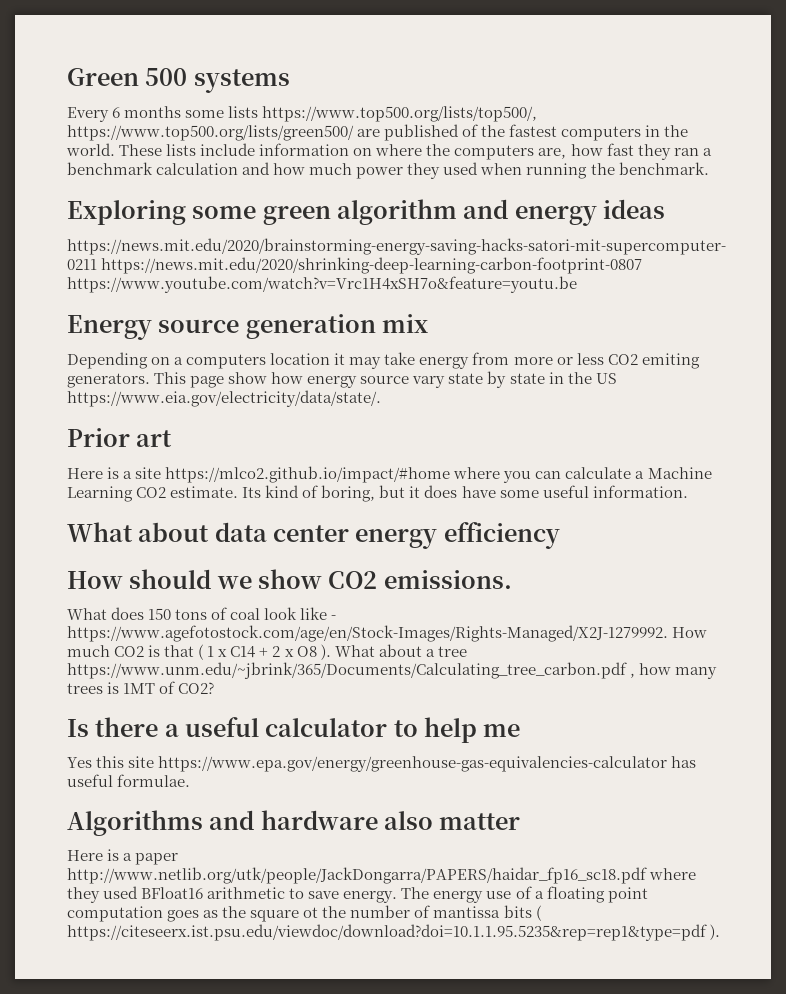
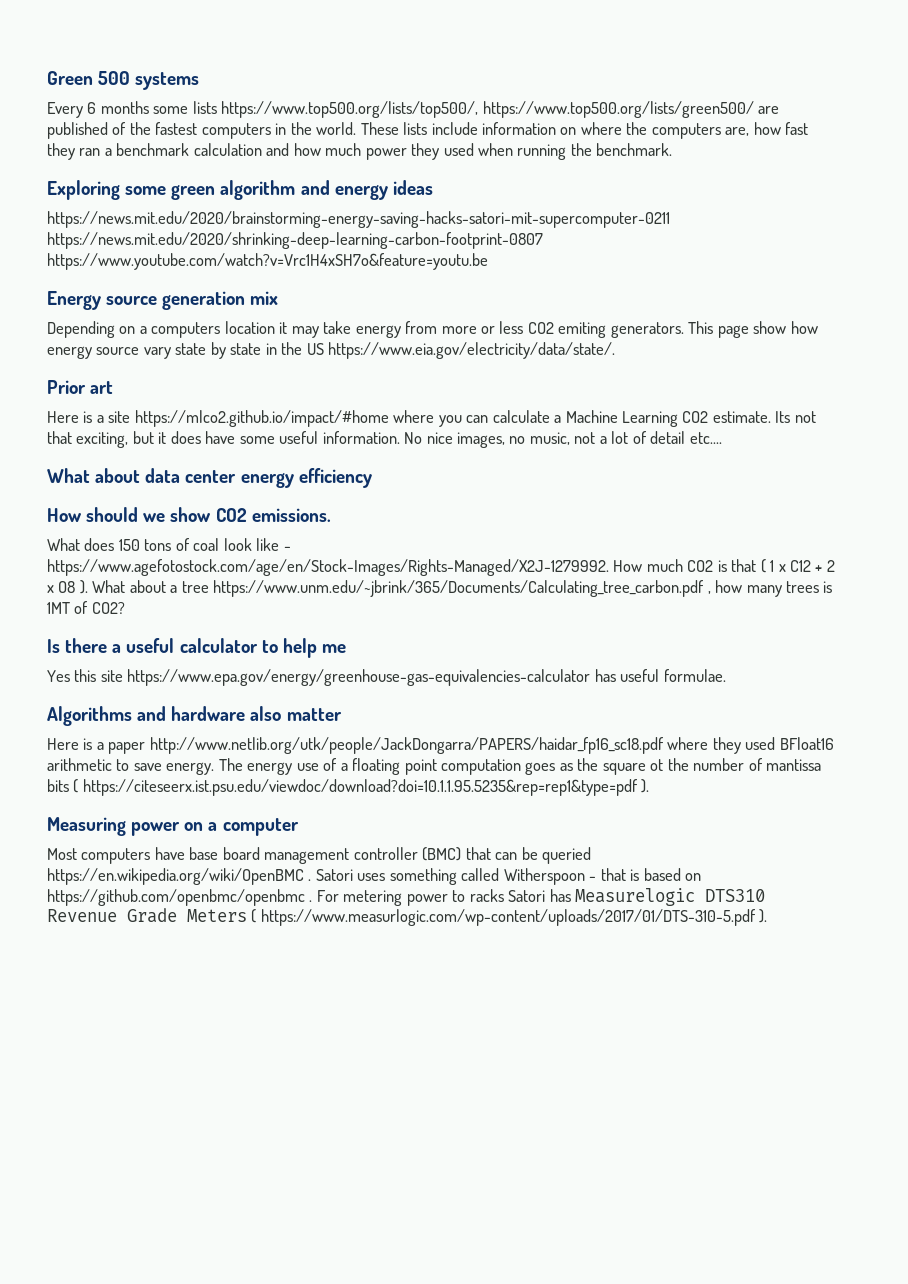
[265,485,376,502] kind of boring, -> [794,411,816,423] [47,431,129,448] not that exciting,
(688, 491) none -> [404,431,722,448] No nice images, no music, not a lot of detail etc....
[230,646,256,658] C14 -> [790,560,812,572] C12
(721, 932) none -> [47,817,299,836] [47,847,592,864] [47,868,701,885] [47,888,765,906] [47,908,768,926] // Measuring power on a computer // Most computers have base board management controller (BMC) that can be queried https://en.wikipedia.org/wiki/OpenBMC . Satori uses something called Witherspoon - that is based on https://github.com/openbmc/openbmc . For metering power to racks Satori has Measurelogic DTS310 Revenue Grade Meters ( https://www.measurlogic.com/wp-content/uploads/2017/01/DTS-310-5.pdf ).

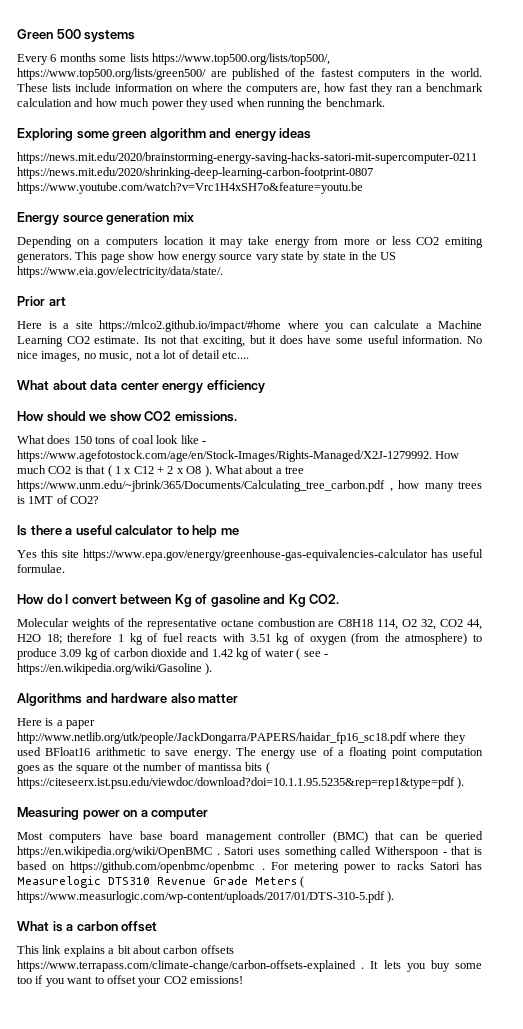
(726, 675) none -> [17,594,340,607] [17,618,482,630] [17,633,482,645] [17,648,328,660] [17,663,213,675] // How do I convert between Kg of gasoline and Kg CO2. // Molecular weights of the representative octane combustion are C8H18 114, O2 32, CO2 44, H2O 18; therefore 1 kg of fuel reacts with 3.51 kg of oxygen (from the atmosphere) to produce 3.09 kg of carbon dioxide and 1.42 kg of water ( see - https://en.wikipedia.org/wiki/Gasoline ).
(768, 916) none -> [17,921,158,932] [17,945,234,957] [17,960,483,972] [17,975,243,987] // What is a carbon offset // This link explains a bit about carbon offsets https://www.terrapass.com/climate-change/carbon-offsets-explained . It lets you buy some too if you want to offset your CO2 emissions!

